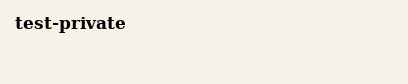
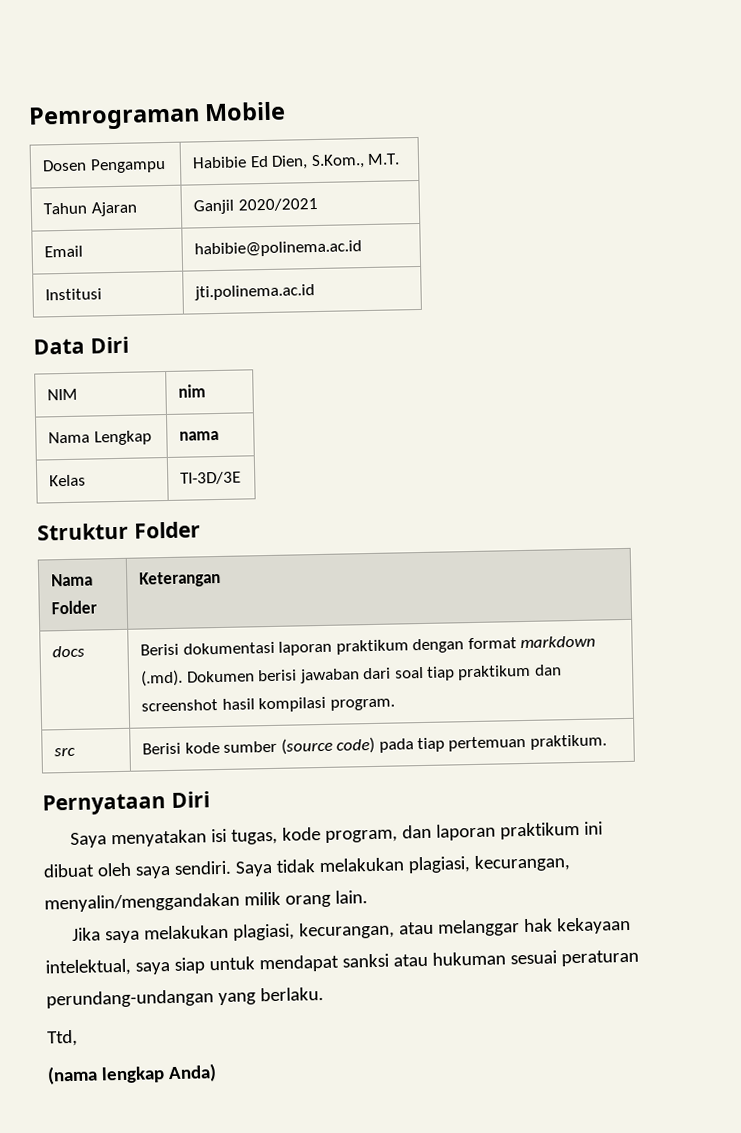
[15,17,126,33] test-private -> [28,101,287,131] [42,157,166,174] [192,153,401,170] [43,201,138,217] [193,197,318,215] [44,245,84,258] [194,240,363,258] [45,288,103,301] [194,284,316,301] [33,336,129,355] [47,388,79,401] [178,384,207,398] [48,430,152,446] [179,430,220,441] [49,474,87,487] [180,471,242,485] [37,521,201,541] [51,573,94,587] [51,600,98,615] [139,570,222,588] [52,645,86,658] [140,635,596,656] [141,664,562,687] [141,696,395,713] [54,746,77,757] [142,734,607,755] [42,791,210,816] [70,821,603,848] [43,854,571,879] [44,890,368,913] [72,916,631,944] [45,949,639,977] [46,987,324,1009] [47,1029,78,1047] [47,1063,217,1085] Pemrograman Mobile // Dosen Pengampu | Habibie Ed Dien, S.Kom., M.T. // Tahun Ajaran | Ganjil 2020/2021 // Email | habibie@polinema.ac.id // Institusi | jti.polinema.ac.id // Data Diri // NIM | nim // Nama Lengkap | nama // Kelas | TI-3D/3E // Struktur Folder // Nama Folder | Keterangan // docs | Berisi dokumentasi laporan praktikum dengan format markdown (.md). Dokumen berisi jawaban dari soal tiap praktikum dan screenshot hasil kompilasi program. // src | Berisi kode sumber (source code) pada tiap pertemuan praktikum. // Pernyataan Diri // Saya menyatakan isi tugas, kode program, dan laporan praktikum ini dibuat oleh saya sendiri. Saya tidak melakukan plagiasi, kecurangan, menyalin/menggandakan milik orang lain. // Jika saya melakukan plagiasi, kecurangan, atau melanggar hak kekayaan intelektual, saya siap untuk mendapat sanksi atau hukuman sesuai peraturan perundang-undangan yang berlaku. // Ttd, // (nama lengkap Anda)

